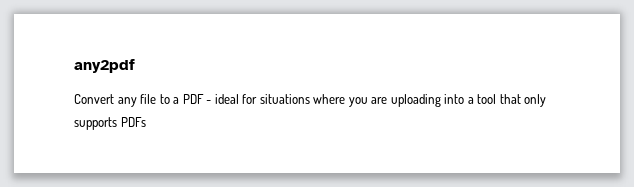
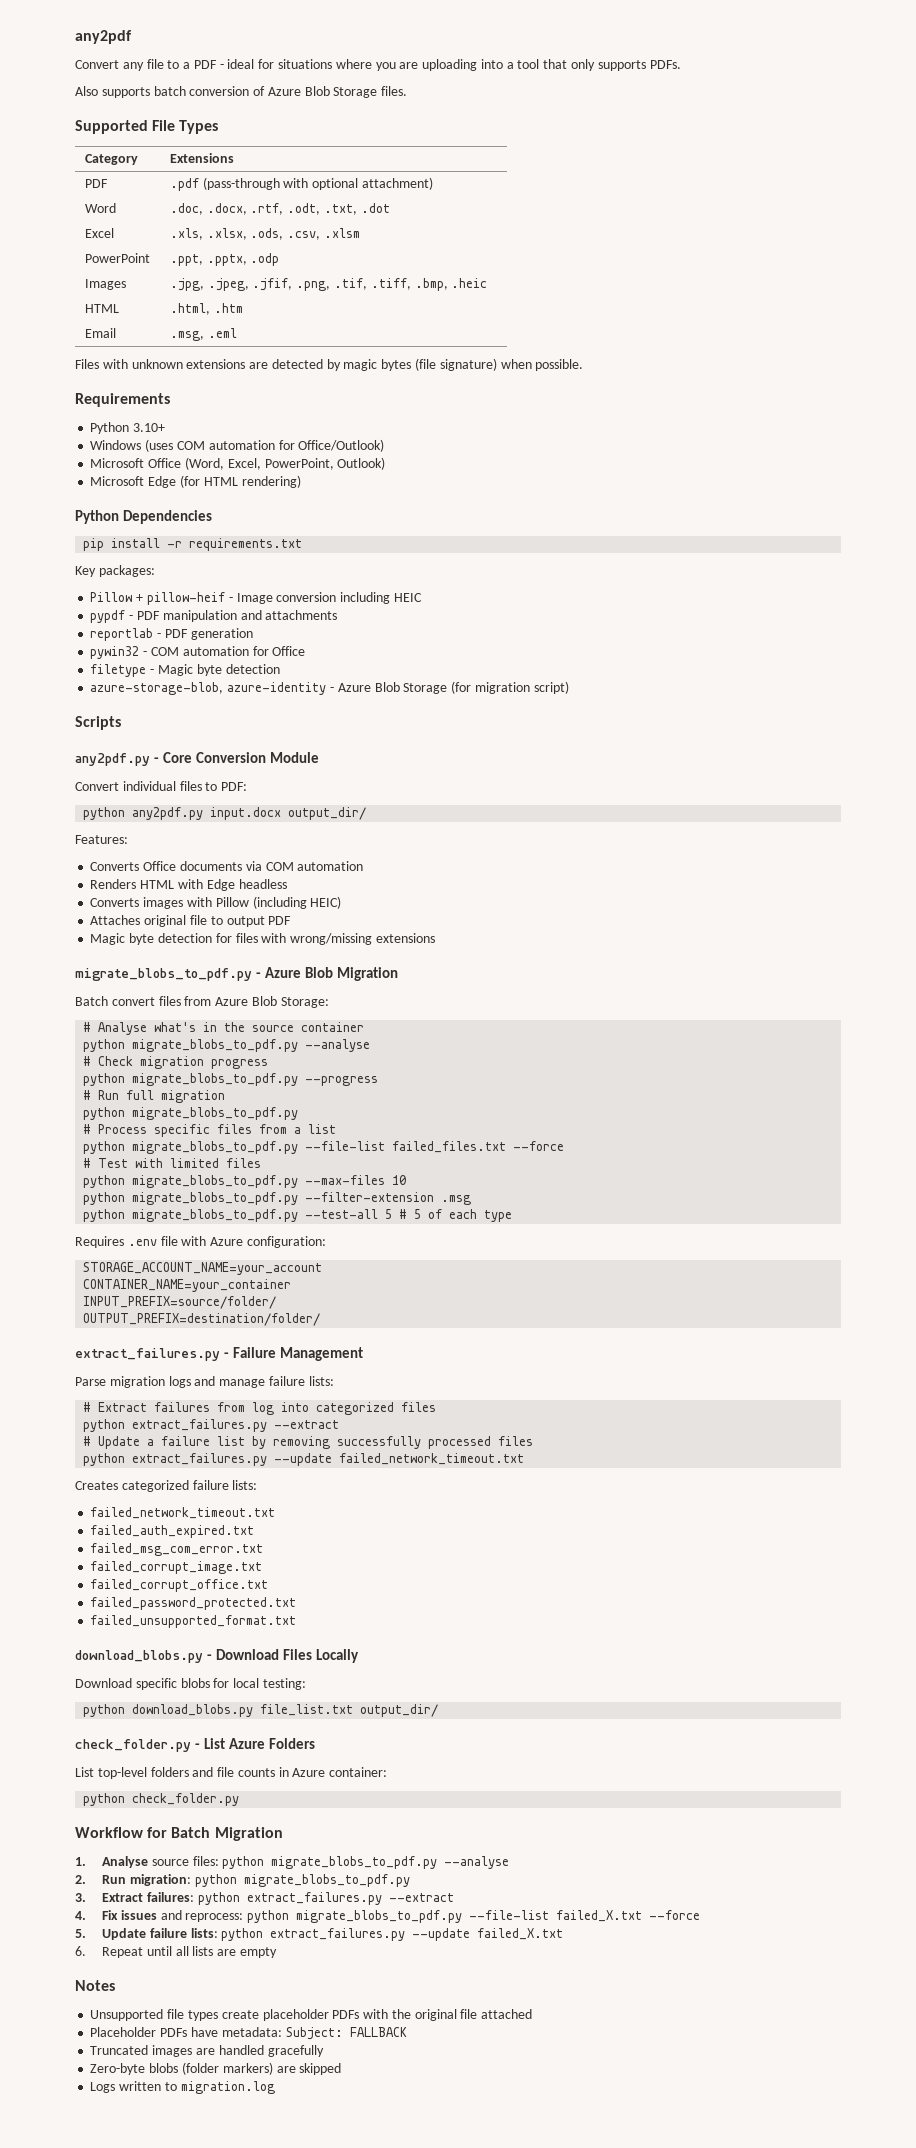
[120,117,146,127] PDFs -> [649,60,681,69] [75,86,408,98] [75,120,219,134] [84,154,138,165] [169,153,234,163] [84,179,108,188] [169,177,433,191] [84,203,116,213] [169,203,390,215] [84,228,114,238] [169,228,360,240] [84,253,150,263] [169,253,280,266] [84,279,126,290] [169,278,488,291] [84,304,119,313] [169,303,243,315] [84,328,116,338] [169,328,237,341] [75,358,584,371] [75,393,170,407] [90,422,166,434] [90,439,385,452] [90,457,386,470] [90,475,301,488] [75,510,212,524] [83,538,303,551] [75,565,155,577] [90,592,422,605] [90,610,338,623] [90,628,253,641] [90,646,306,659] [90,664,280,677] [90,681,569,695] [75,716,121,730] [75,752,319,766] [75,781,248,791] [83,807,367,820] [75,835,128,844] [90,861,364,871] [90,879,287,891] [90,896,342,909] [90,915,292,927] [90,933,435,945] [75,967,398,981] [75,996,329,1008] [83,1022,365,1035] [83,1039,371,1052] [83,1056,269,1069] [83,1073,379,1086] [83,1090,226,1103] [83,1107,299,1120] [83,1124,337,1137] [83,1141,565,1154] [83,1158,262,1168] [83,1175,407,1188] [83,1192,472,1205] [83,1209,513,1222] [75,1236,326,1248] [83,1262,323,1275] [83,1279,292,1292] [83,1296,277,1309] [83,1313,321,1326] [75,1347,363,1361] [75,1376,334,1388] [83,1402,437,1415] [83,1419,340,1432] [83,1436,534,1449] [83,1453,525,1466] [75,1480,258,1492] [90,1507,276,1519] [90,1525,255,1538] [90,1543,264,1556] [90,1561,263,1574] [90,1579,269,1592] [90,1597,297,1610] [90,1615,297,1628] [75,1649,359,1663] [75,1678,306,1690] [83,1704,439,1717] [75,1738,315,1752] [75,1767,388,1779] [83,1793,240,1806] [75,1827,283,1841] [75,1856,510,1869] [75,1874,410,1887] [75,1892,454,1905] [75,1910,701,1923] [75,1928,564,1941] [75,1946,277,1958] [75,1980,115,1991] [90,2009,533,2021] [90,2027,407,2040] [90,2045,324,2057] [90,2062,342,2075] [90,2081,275,2094] PDFs. // Also supports batch conversion of Azure Blob Storage files. // Supported File Types // Category | Extensions // PDF | .pdf (pass-through with optional attachment) // Word | .doc, .docx, .rtf, .odt, .txt, .dot // Excel | .xls, .xlsx, .ods, .csv, .xlsm // PowerPoint | .ppt, .pptx, .odp // Images | .jpg, .jpeg, .jfif, .png, .tif, .tiff, .bmp, .heic // HTML | .html, .htm // Email | .msg, .eml // Files with unknown extensions are detected by magic bytes (file signature) when possible. // Requirements // Python 3.10+ // Windows (uses COM automation for Office/Outlook) // Microsoft Office (Word, Excel, PowerPoint, Outlook) // Microsoft Edge (for HTML rendering) // Python Dependencies // pip install -r requirements.txt // Key packages: // Pillow + pillow-heif - Image conversion including HEIC // pypdf - PDF manipulation and attachments // reportlab - PDF generation // pywin32 - COM automation for Office // filetype - Magic byte detection // azure-storage-blob, azure-identity - Azure Blob Storage (for migration script) // Scripts // any2pdf.py - Core Conversion Module // Convert individual files to PDF: // python any2pdf.py input.docx output_dir/ // Features: // Converts Office documents via COM automation // Renders HTML with Edge headless // Converts images with Pillow (including HEIC) // Attaches original file to output PDF // Magic byte detection for files with wrong/missing extensions // migrate_blobs_to_pdf.py - Azure Blob Migration // Batch convert files from Azure Blob Storage: // # Analyse what's in the source container // python migrate_blobs_to_pdf.py --analyse // # Check migration progress // python migrate_blobs_to_pdf.py --progress // # Run full migration // python migrate_blobs_to_pdf.py // # Process specific files from a list // python migrate_blobs_to_pdf.py --file-list failed_files.txt --force // # Test with limited files // python migrate_blobs_to_pdf.py --max-files 10 // python migrate_blobs_to_pdf.py --filter-extension .msg // python migrate_blobs_to_pdf.py --test-all 5 # 5 of each type // Requires .env file with Azure configuration: // STORAGE_ACCOUNT_NAME=your_account // CONTAINER_NAME=your_container // INPUT_PREFIX=source/folder/ // OUTPUT_PREFIX=destination/folder/ // extract_failures.py - Failure Management // Parse migration logs and manage failure lists: // # Extract failures from log into categorized files // python extract_failures.py --extract // # Update a failure list by removing successfully processed files // python extract_failures.py --update failed_network_timeout.txt // Creates categorized failure lists: // failed_network_timeout.txt // failed_auth_expired.txt // failed_msg_com_error.txt // failed_corrupt_image.txt // failed_corrupt_office.txt // failed_password_protected.txt // failed_unsupported_format.txt // download_blobs.py - Download Files Locally // Download specific blobs for local testing: // python download_blobs.py file_list.txt output_dir/ // check_folder.py - List Azure Folders // List top-level folders and file counts in Azure container: // python check_folder.py // Workflow for Batch Migration // 1. Analyse source files: python migrate_blobs_to_pdf.py --analyse // 2. Run migration: python migrate_blobs_to_pdf.py // 3. Extract failures: python extract_failures.py --extract // 4. Fix issues and reprocess: python migrate_blobs_to_pdf.py --file-list failed_X.txt --force // 5. Update failure lists: python extract_failures.py --update failed_X.txt // 6. Repeat until all lists are empty // Notes // Unsupported file types create placeholder PDFs with the original file attached // Placeholder PDFs have metadata: Subject: FALLBACK // Truncated images are handled gracefully // Zero-byte blobs (folder markers) are skipped // Logs written to migration.log

